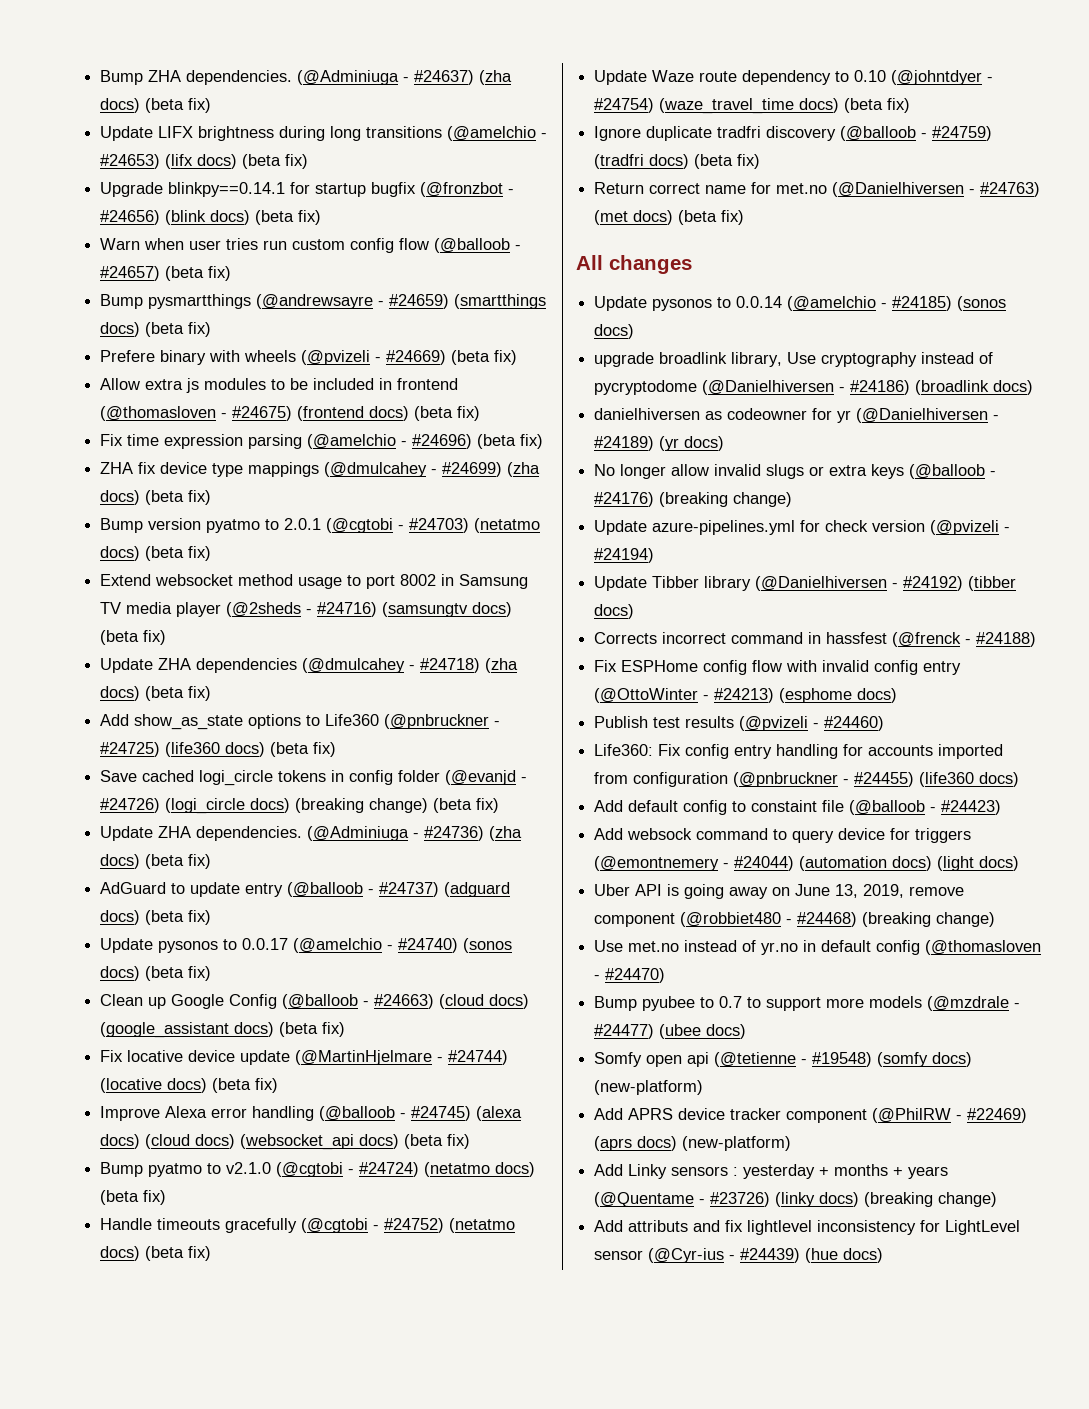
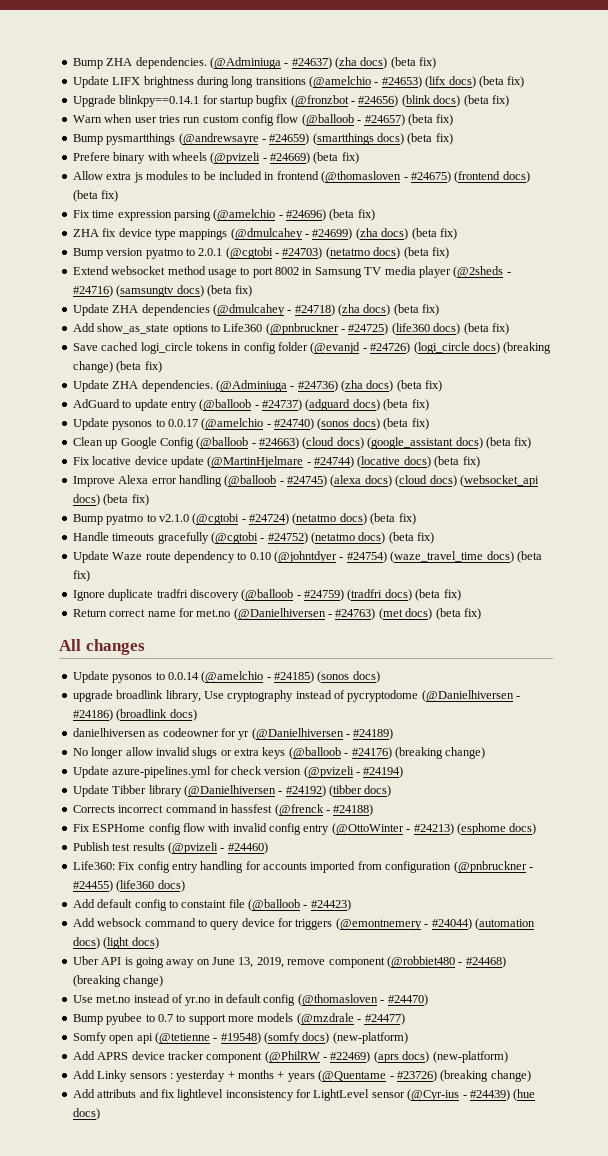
[659,436,725,451] (yr docs) -> (394, 734) none
[659,1024,747,1039] (ubee docs) -> (405, 1019) none
[775,1192,860,1207] (linky docs) -> (437, 1076) none

